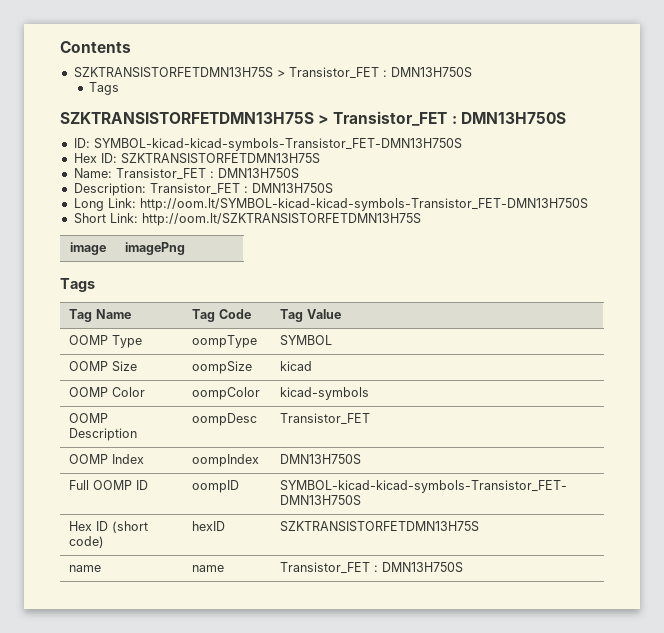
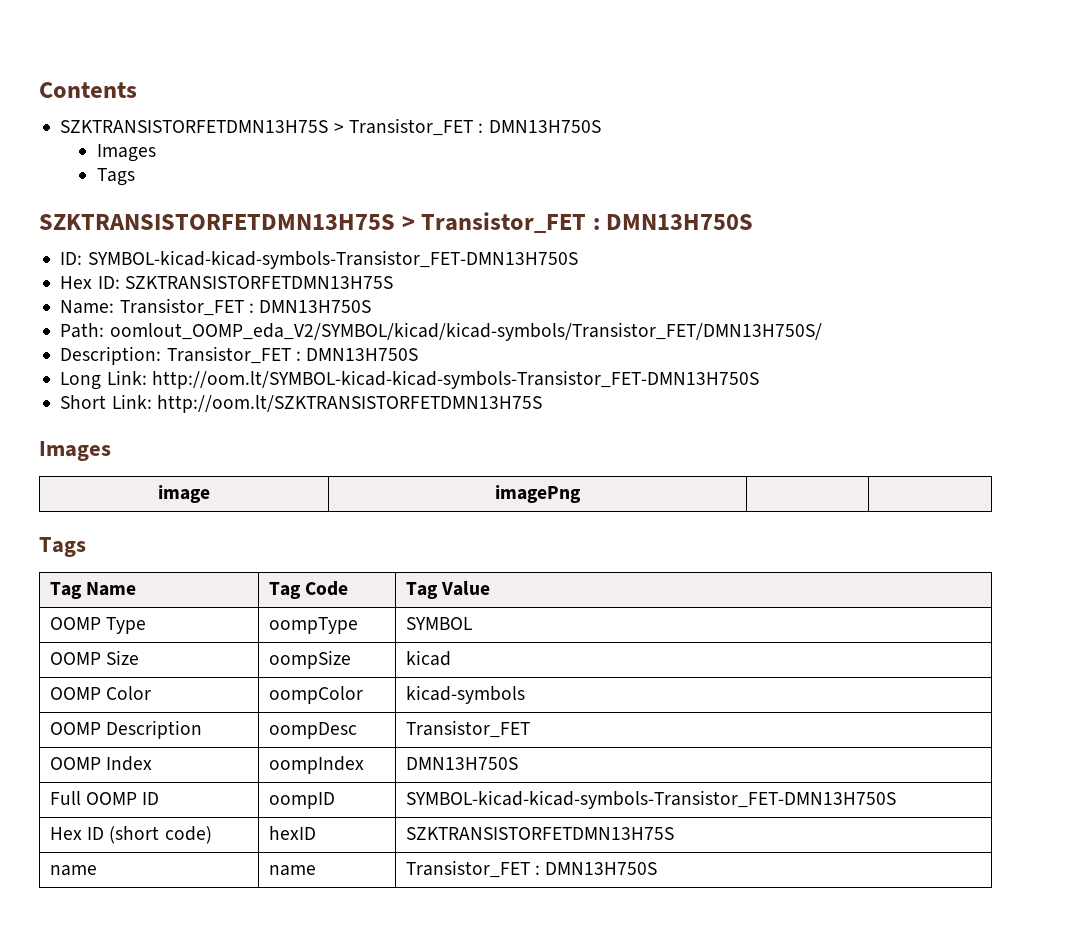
(472, 72) none -> [96,144,156,162] // Images
(299, 173) none -> [60,322,822,341] // Path: oomlout_OOMP_eda_V2/SYMBOL/kicad/kicad-symbols/Transistor_FET/DMN13H750S/
(421, 219) none -> [39,441,111,461] // Images

